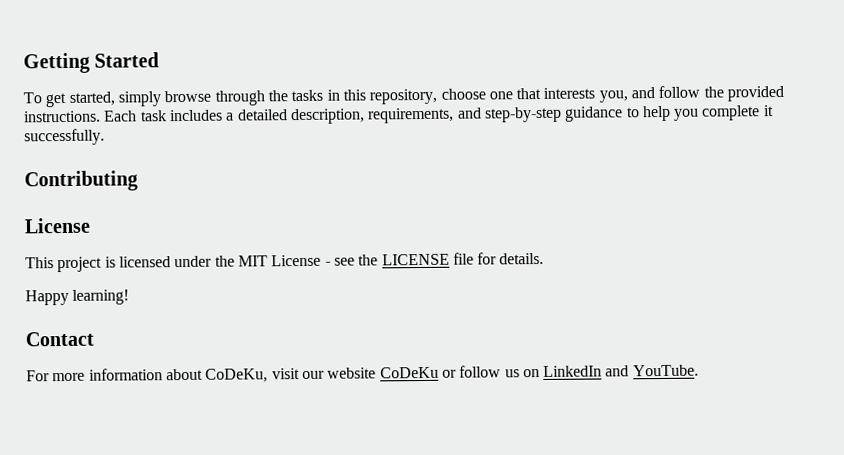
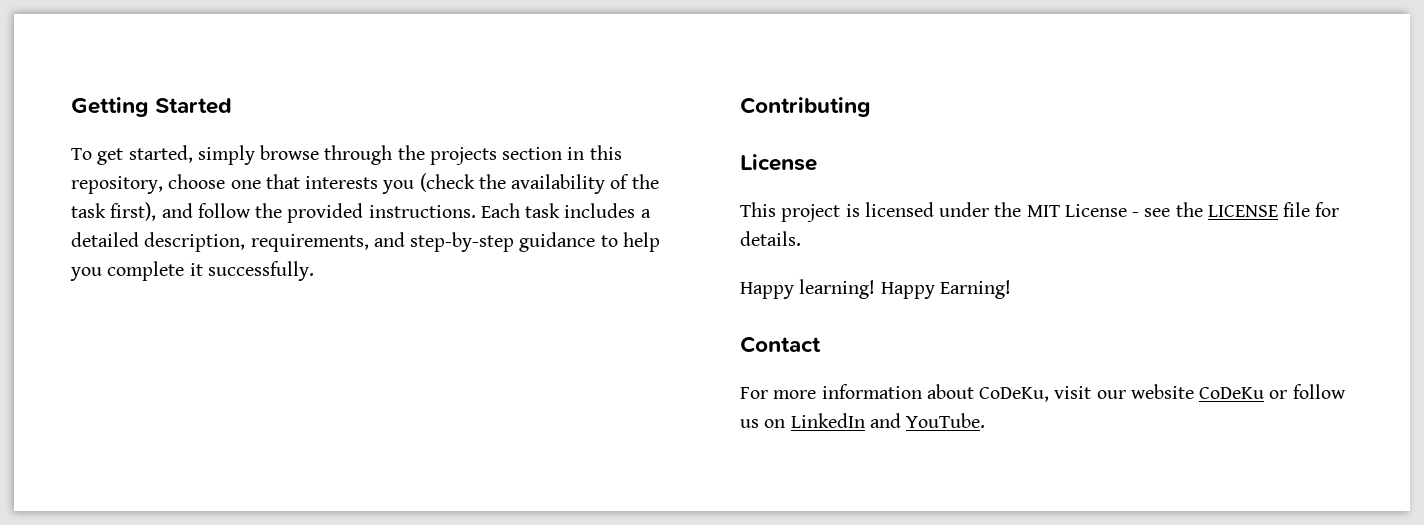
[291,89,324,102] tasks -> [429,147,563,165] projects section
[598,90,628,103] you, -> [382,173,659,194] [71,202,157,221] you (check the availability of the task first),
(130, 297) none -> [880,280,1011,299] Happy Earning!

